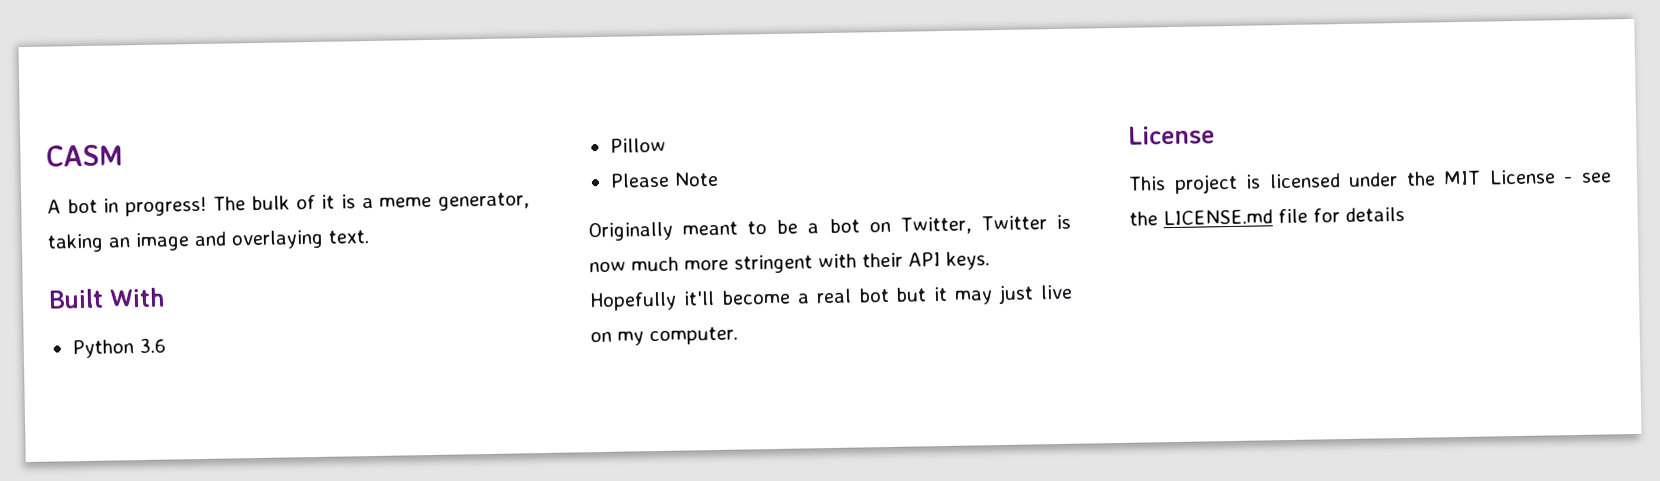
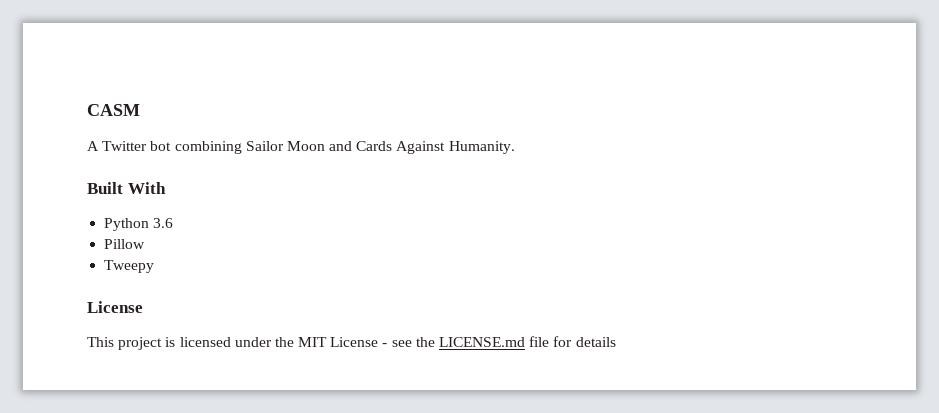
[66,192,530,217] [47,229,369,253] bot in progress! The bulk of it is a meme generator, taking an image and overlaying text. -> [102,141,515,154] Twitter bot combining Sailor Moon and Cards Against Humanity.
[609,171,719,188] [588,214,1071,242] [589,251,990,274] [589,284,1073,312] [590,326,738,346] Please Note // Originally meant to be a bot on Twitter, Twitter is now much more stringent with their API keys. Hopefully it'll become a real bot but it may just live on my computer. -> [104,260,155,273] Tweepy

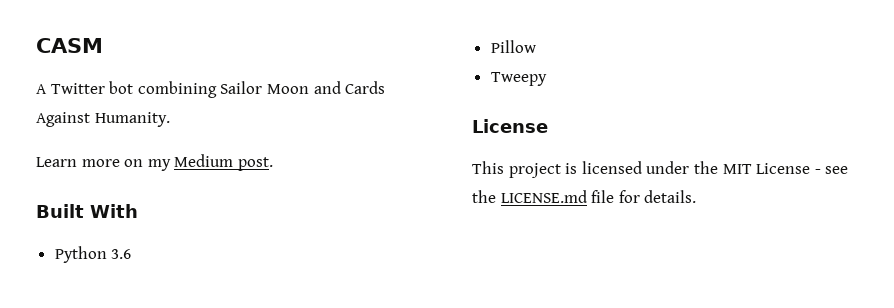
(515, 147) none -> [36,154,273,171] // Learn more on my Medium post.
[575,337,616,347] details -> [644,190,697,203] details.

